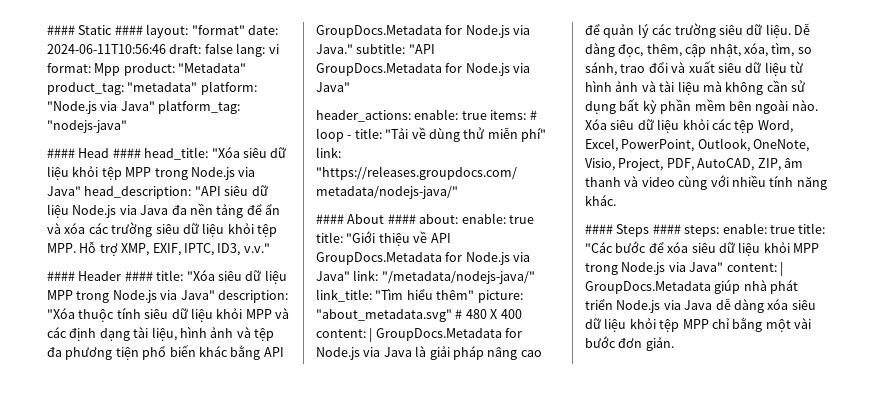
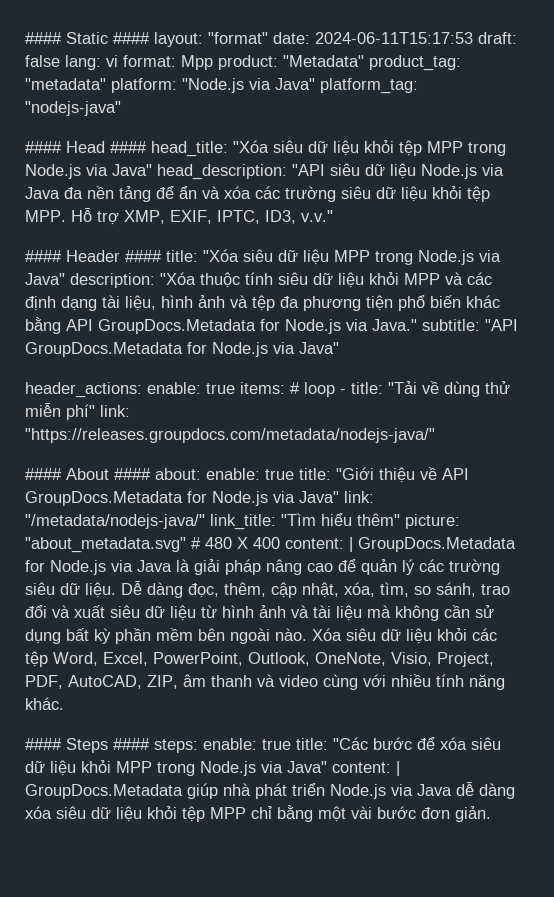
[47,44,166,54] 2024-06-11T10:56:46 -> [315,32,473,44] 2024-06-11T15:17:53

